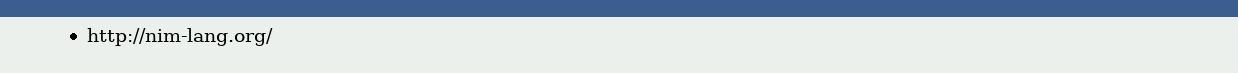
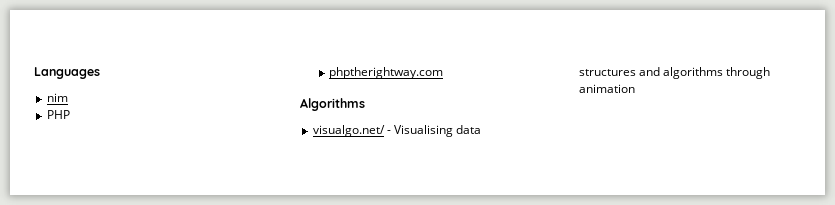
[86,28,273,46] http://nim-lang.org/ -> [34,67,100,79] [46,93,68,102] [46,110,70,119] [328,67,443,79] [300,98,365,111] [312,125,481,137] [578,67,770,79] [578,84,635,93] Languages // nim // PHP // phptherightway.com // Algorithms // visualgo.net/ - Visualising data structures and algorithms through animation

